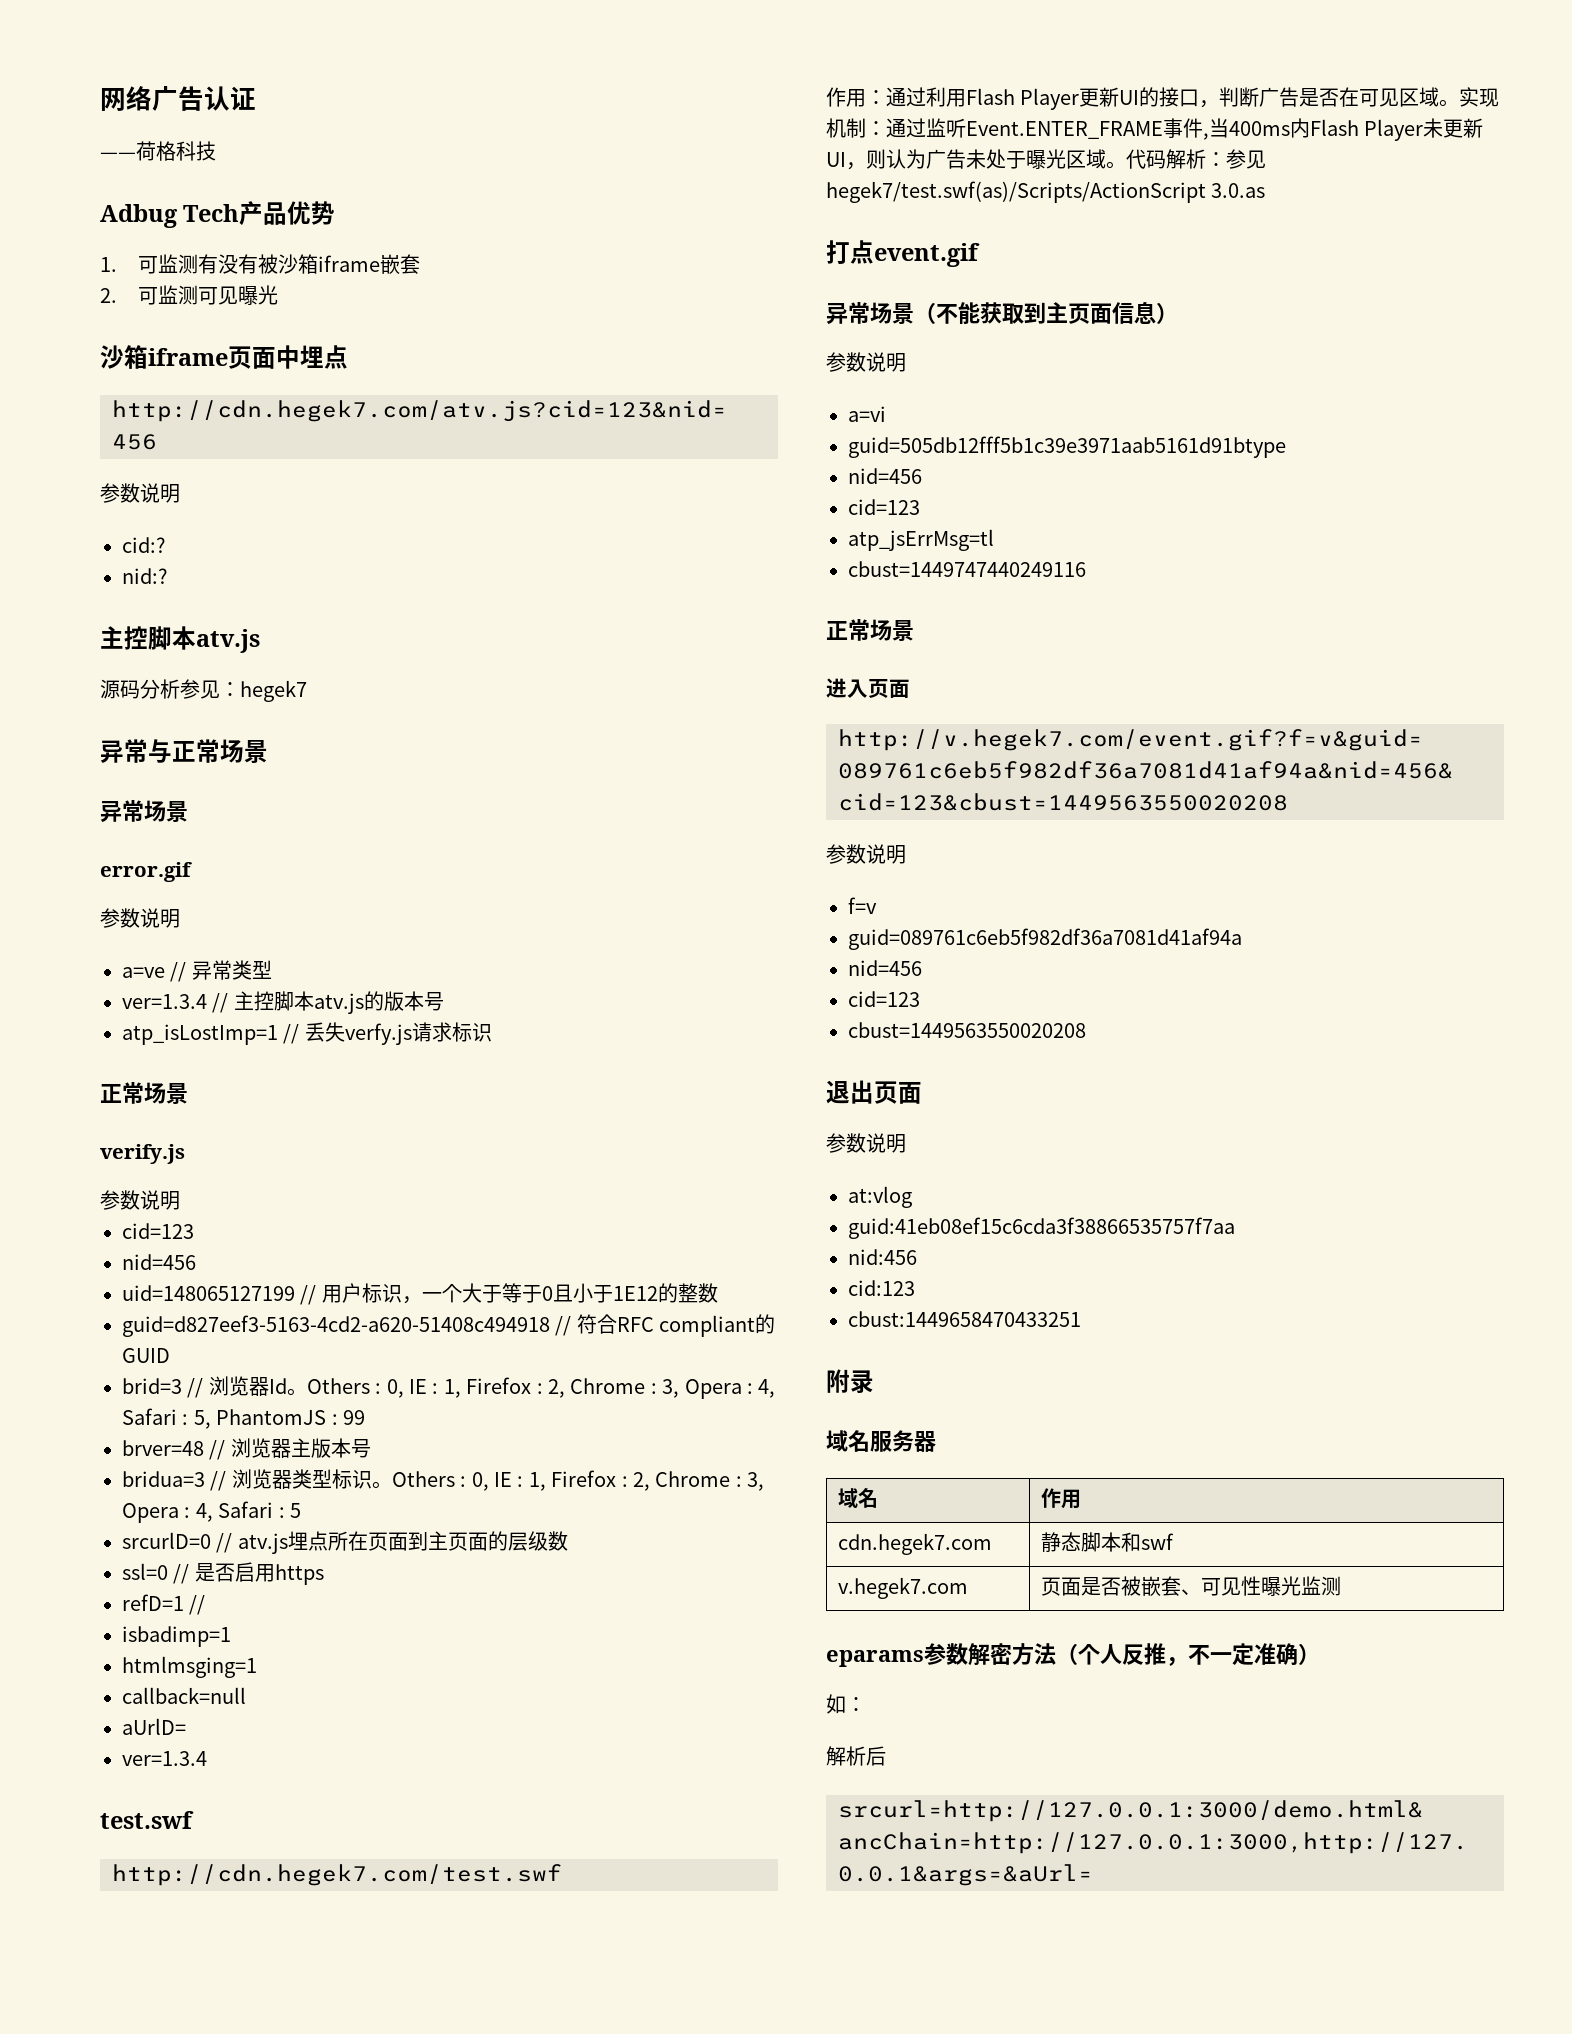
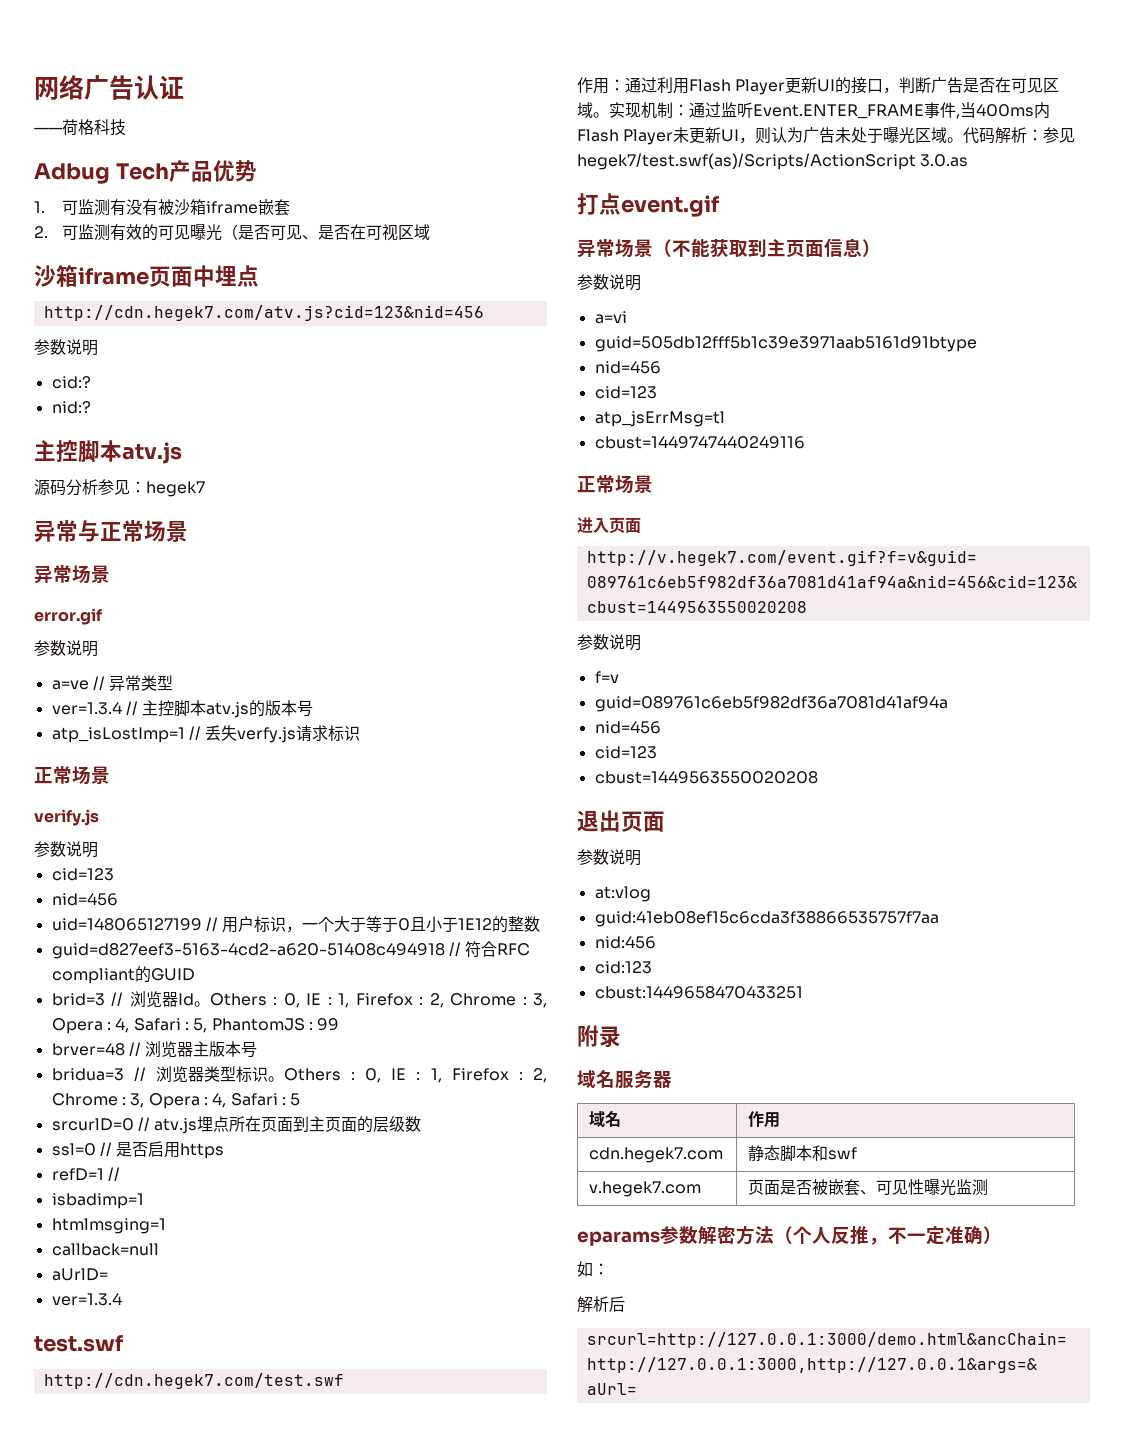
(199, 295) none -> [109,224,158,241] 有效的
(279, 295) none -> [221,224,430,241] （是否可见、是否在可视区域

